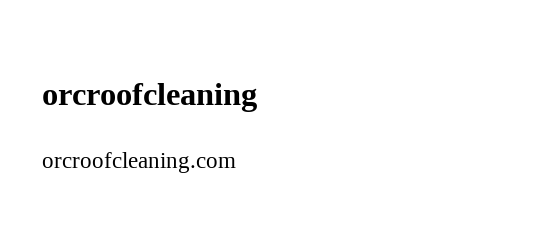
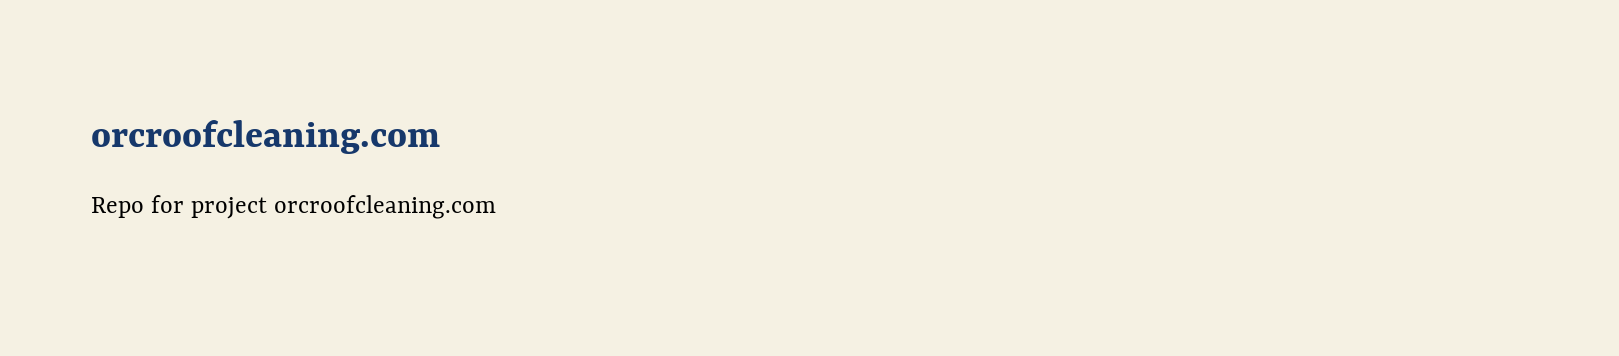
[42,83,257,112] orcroofcleaning // -> [91,120,440,154] [91,195,268,219] orcroofcleaning.com // Repo for project

